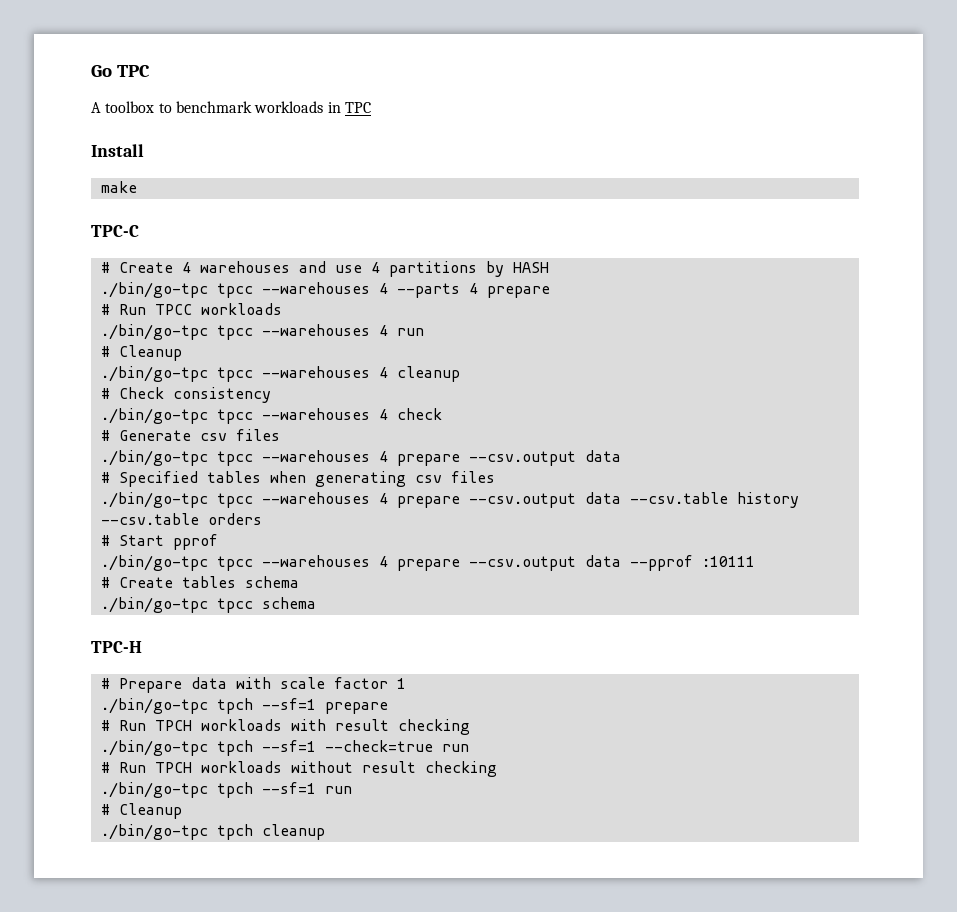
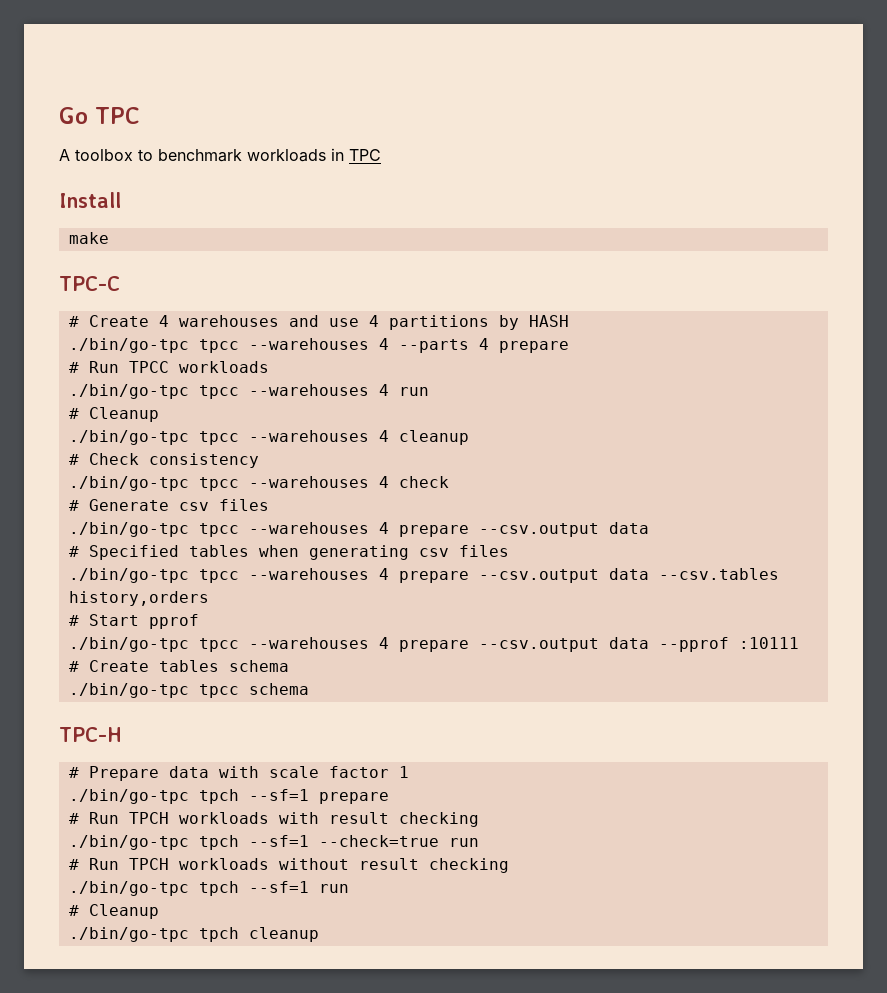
[629,492,799,508] [100,513,262,525] --csv.table history --csv.table orders -> [658,568,779,580] [68,591,209,606] --csv.tables history,orders

